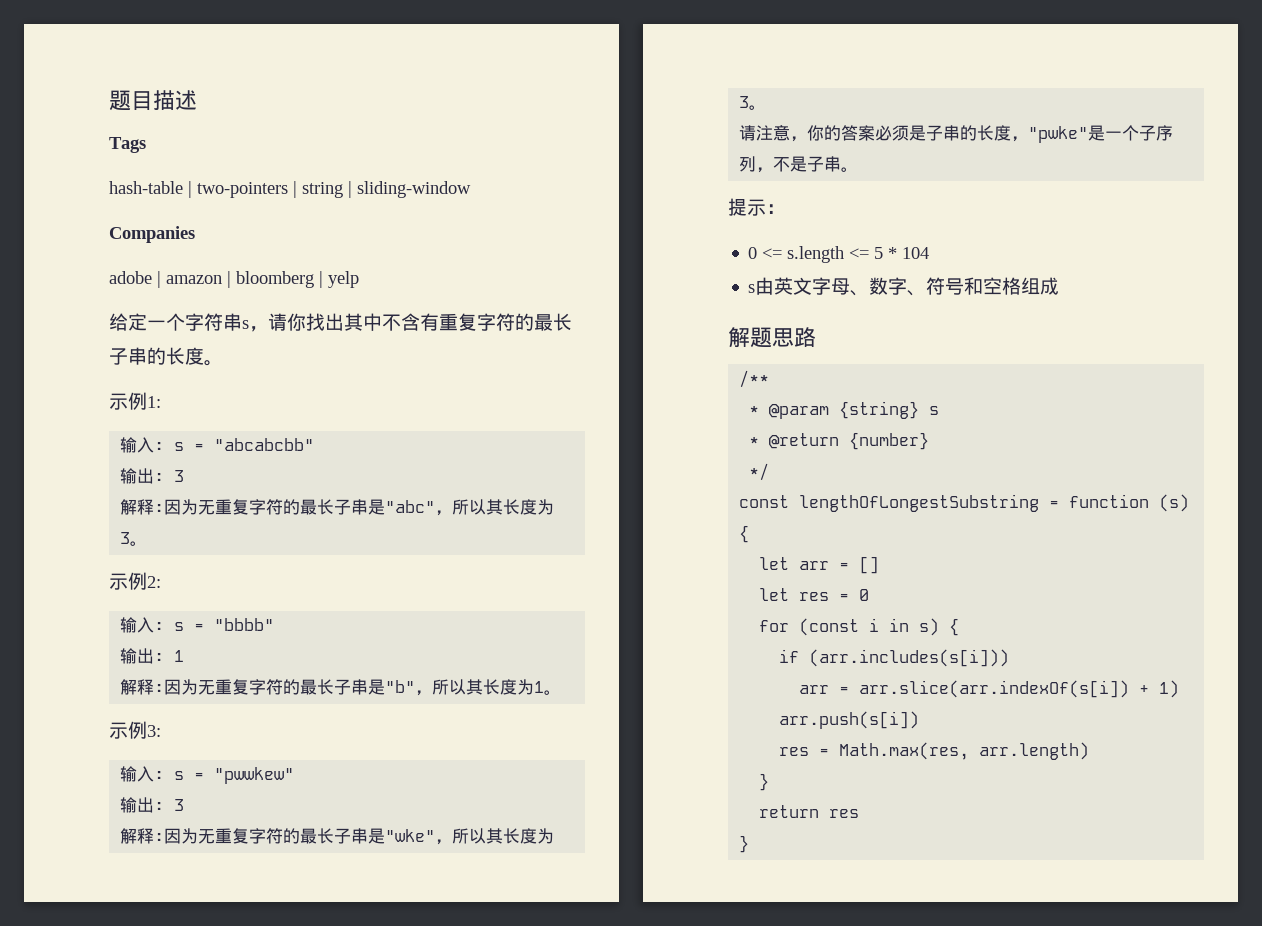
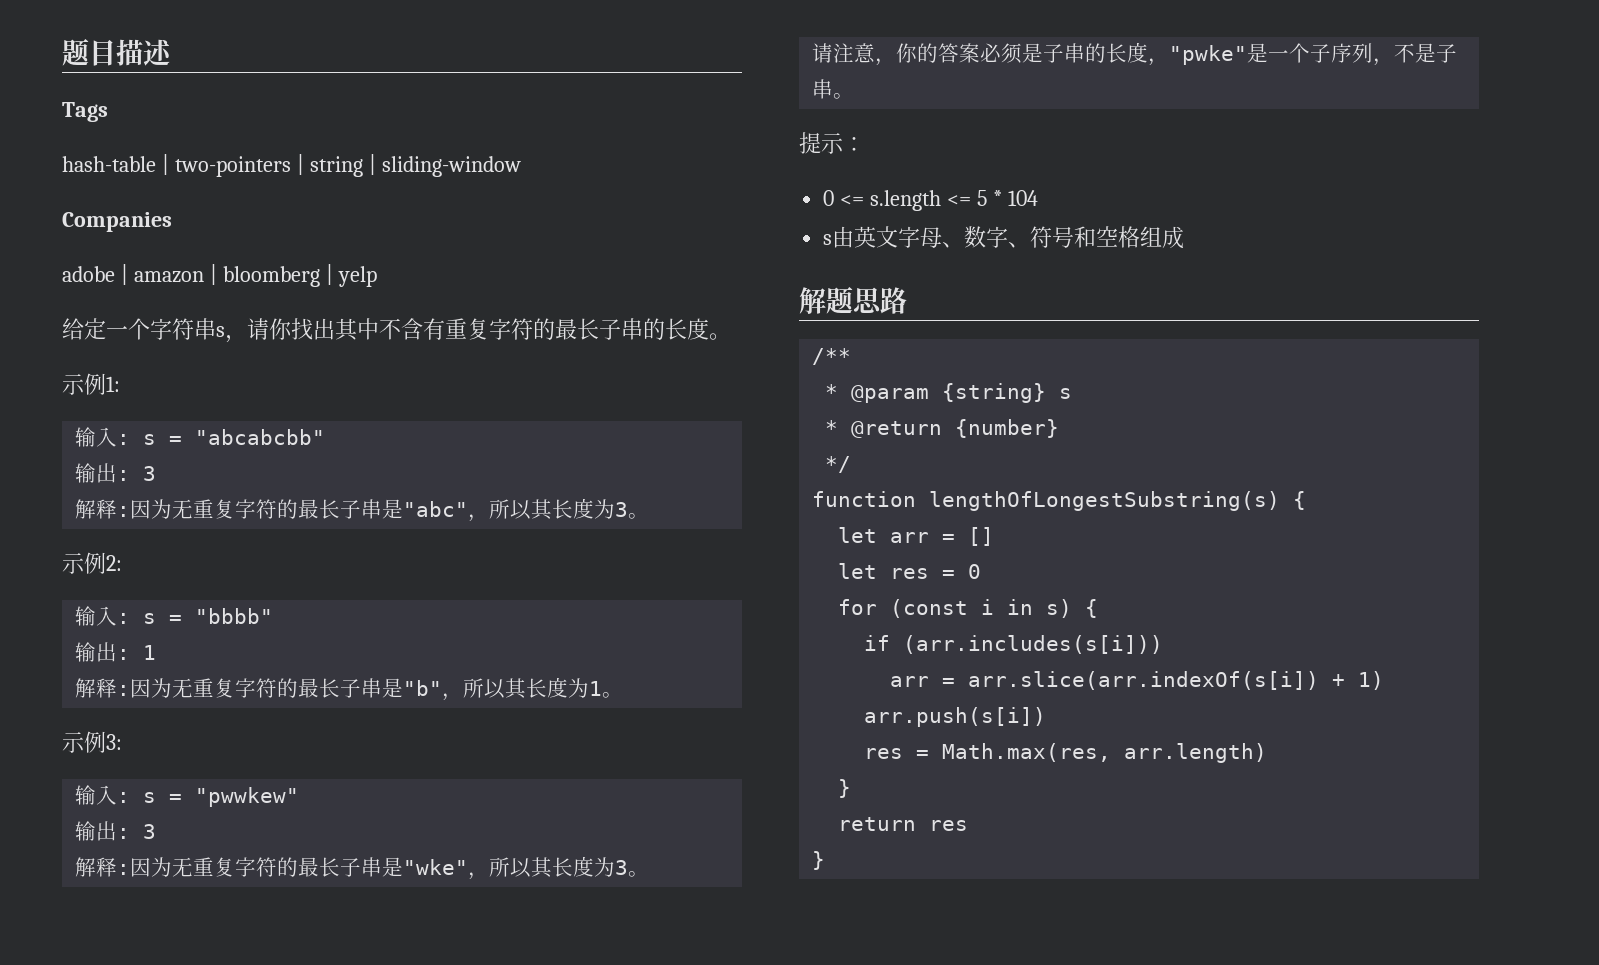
[739,494,1190,512] const lengthOfLongestSubstring = function (s) -> [812,491,1281,511] function lengthOfLongestSubstring(s)

